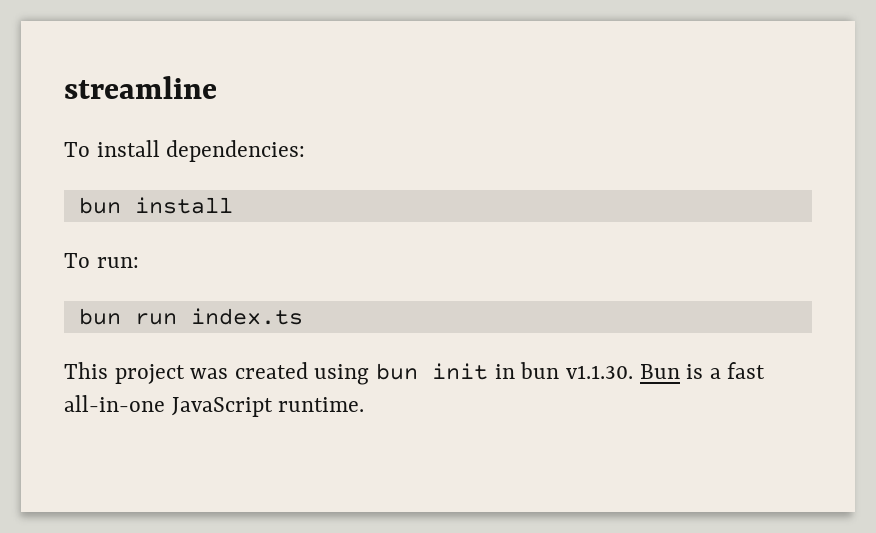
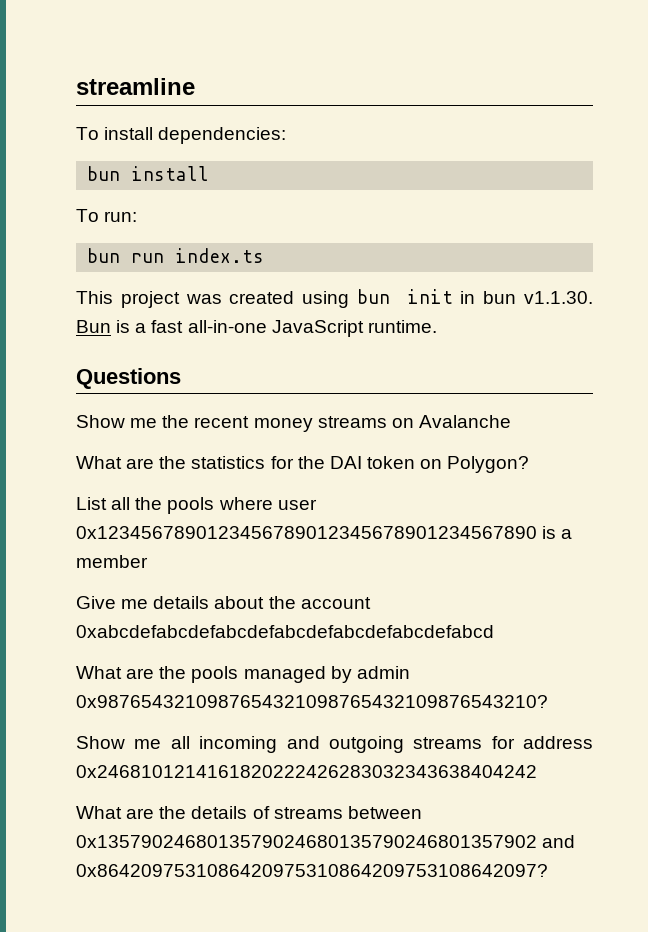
(365, 404) none -> [76,368,181,389] [76,415,511,432] [76,456,530,473] [76,497,317,514] [76,526,573,539] [76,555,148,568] [76,596,371,609] [76,625,494,638] [76,666,410,683] [76,695,548,708] [76,736,593,753] [76,765,537,778] [76,806,422,819] [76,835,576,848] [76,864,548,877] // Questions // Show me the recent money streams on Avalanche // What are the statistics for the DAI token on Polygon? // List all the pools where user 0x1234567890123456789012345678901234567890 is a member // Give me details about the account 0xabcdefabcdefabcdefabcdefabcdefabcdefabcd // What are the pools managed by admin 0x9876543210987654321098765432109876543210? // Show me all incoming and outgoing streams for address 0x2468101214161820222426283032343638404242 // What are the details of streams between 0x1357902468013579024680135790246801357902 and 0x8642097531086420975310864209753108642097?

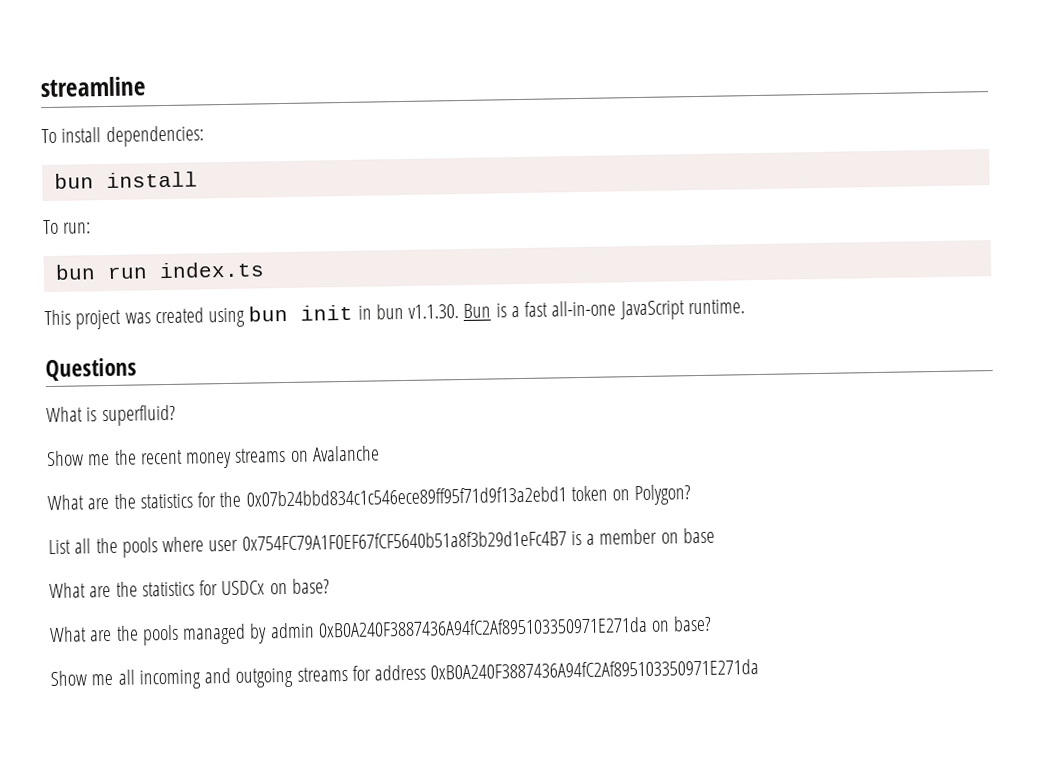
(181, 378) none -> [46,404,176,427] // What is superfluid?
[329,456,362,469] DAI -> [245,486,567,507] 0x07b24bbd834c1c546ece89ff95f71d9f13a2ebd1
[76,526,537,539] 0x1234567890123456789012345678901234567890 -> [241,530,567,551] 0x754FC79A1F0EF67fCF5640b51a8f3b29d1eFc4B7
[76,596,371,609] [76,625,494,638] // Give me details about the account 0xabcdefabcdefabcdefabcdefabcdefabcdefabcd -> [660,527,715,544] [49,578,330,599] on base // What are the statistics for USDCx on base?
[76,695,548,708] 0x9876543210987654321098765432109876543210? -> [317,615,713,638] 0xB0A240F3887436A94fC2Af895103350971E271da on base?
[76,765,537,778] [76,806,422,819] [76,835,576,848] [76,864,548,877] 0x2468101214161820222426283032343638404242 // What are the details of streams between 0x1357902468013579024680135790246801357902 and 0x8642097531086420975310864209753108642097? -> [430,659,760,680] 0xB0A240F3887436A94fC2Af895103350971E271da

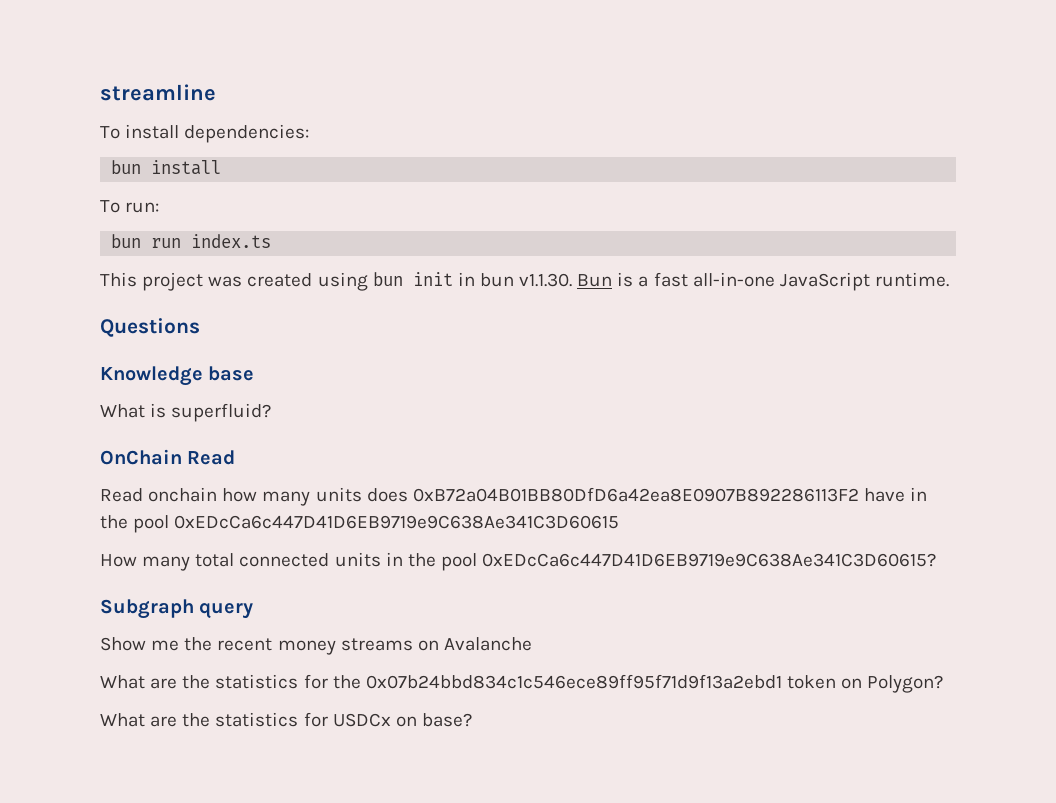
(137, 369) none -> [100,366,255,386] // Knowledge base
(176, 415) none -> [100,449,236,465] [100,487,928,506] [100,515,620,533] [100,552,937,571] [100,599,254,619] // OnChain Read // Read onchain how many units does 0xB72a04B01BB80DfD6a42ea8E0907B892286113F2 have in the pool 0xEDcCa6c447D41D6EB9719e9C638Ae341C3D60615 // How many total connected units in the pool 0xEDcCa6c447D41D6EB9719e9C638Ae341C3D60615? // Subgraph query
[48,527,715,558] // List all the pools where user 0x754FC79A1F0EF67fCF5640b51a8f3b29d1eFc4B7 is a member on base -> (944, 684) none
[49,615,713,646] [50,659,760,690] // What are the pools managed by admin 0xB0A240F3887436A94fC2Af895103350971E271da on base? // Show me all incoming and outgoing streams for address 0xB0A240F3887436A94fC2Af895103350971E271da -> (472, 720) none

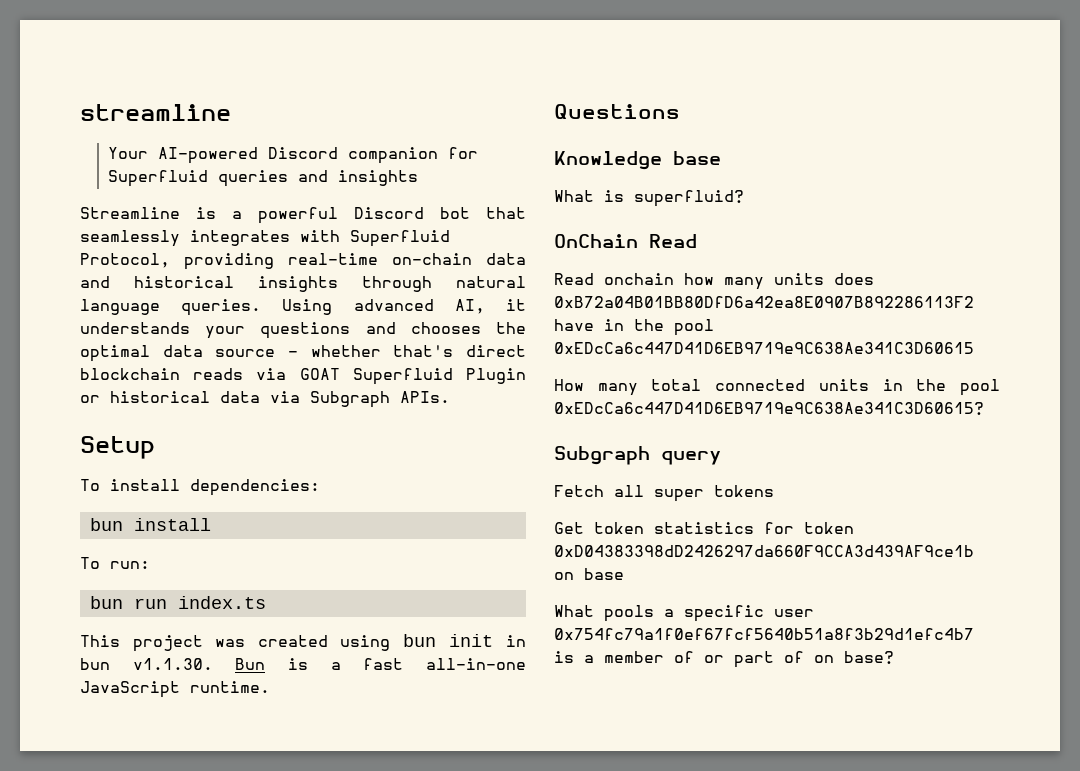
(216, 92) none -> [107,147,478,164] [107,170,418,187] [80,207,526,224] [80,230,450,247] [80,253,526,270] [80,276,526,292] [80,299,526,316] [80,322,526,339] [80,345,526,362] [80,368,526,385] [80,391,450,408] [80,436,155,459] // Your AI-powered Discord companion for Superfluid queries and insights // Streamline is a powerful Discord bot that seamlessly integrates with Superfluid Protocol, providing real-time on-chain data and historical insights through natural language queries. Using advanced AI, it understands your questions and chooses the optimal data source - whether that's direct blockchain reads via GOAT Superfluid Plugin or historical data via Subgraph APIs. // Setup
[100,637,532,655] [100,674,944,693] [100,712,391,727] Show me the recent money streams on Avalanche // What are the statistics for the 0x07b24bbd834c1c546ece89ff95f71d9f13a2ebd1 token on Polygon? // What are the statistics for USDCx -> [554,485,774,502] [554,522,854,534] [554,545,974,557] [554,568,624,580] [554,605,814,622] [554,628,974,640] [554,651,804,668] Fetch all super tokens // Get token statistics for token 0xD04383398dD2426297da660F9CCA3d439AF9ce1b on base // What pools a specific user 0x754fc79a1f0ef67fcf5640b51a8f3b29d1efc4b7 is a member of or part of

